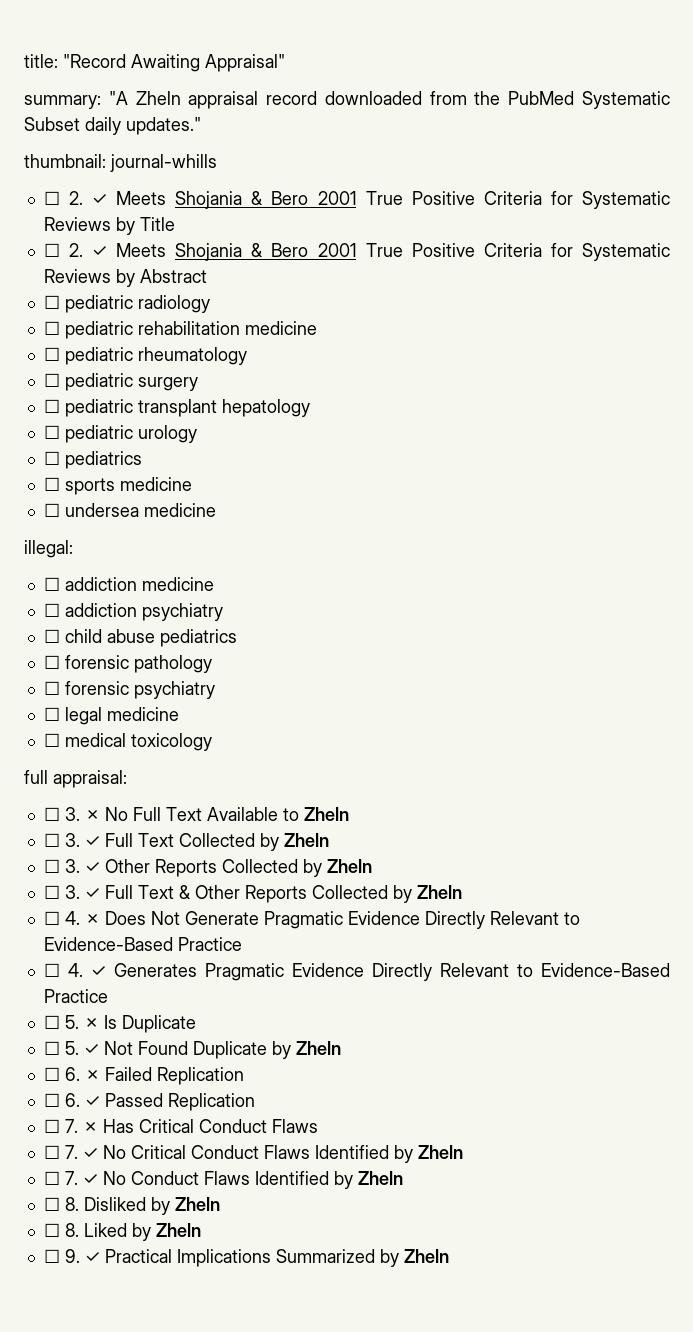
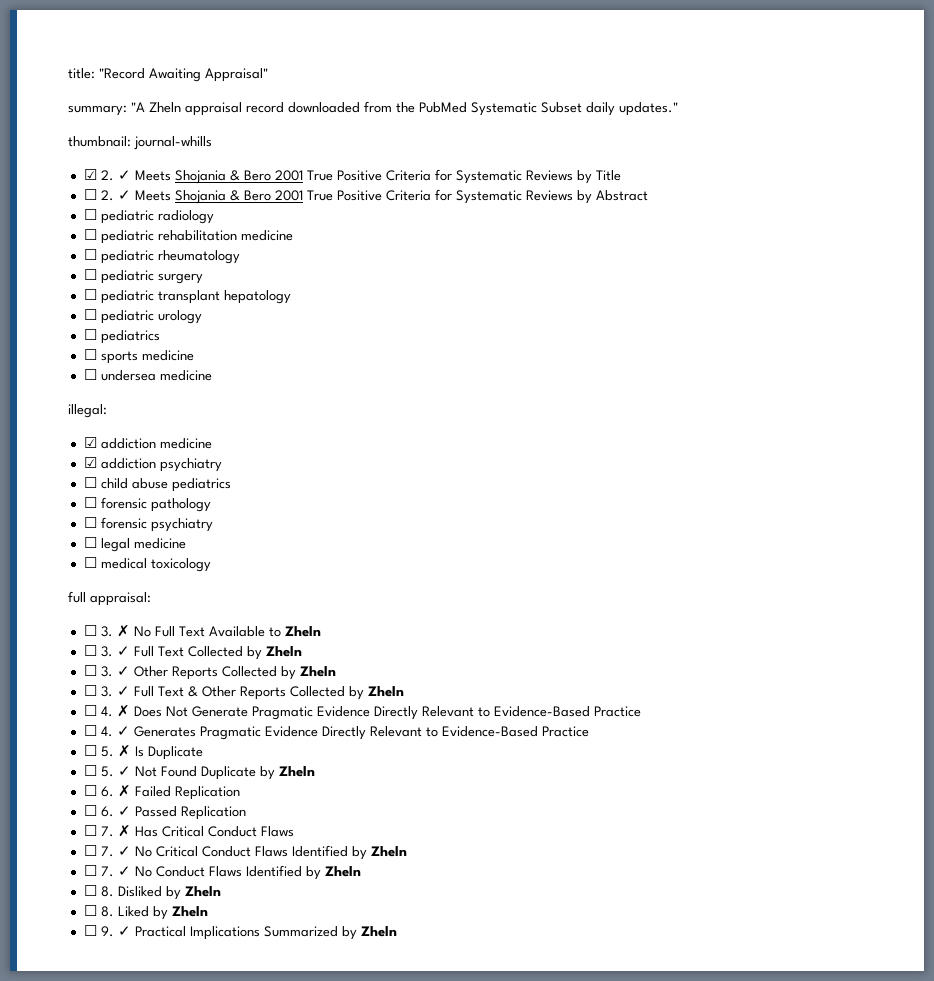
[43,191,60,205] ☐ -> [83,169,97,180] ☑
[43,577,60,591] ☐ -> [83,437,97,448] ☑
[43,603,60,617] ☐ -> [83,457,97,468] ☑

